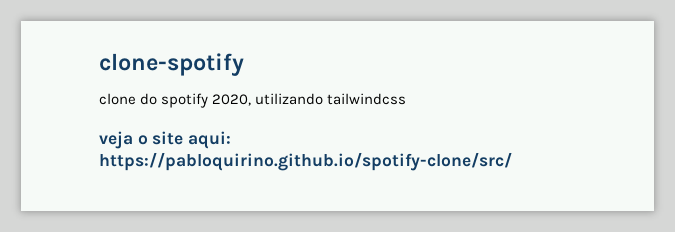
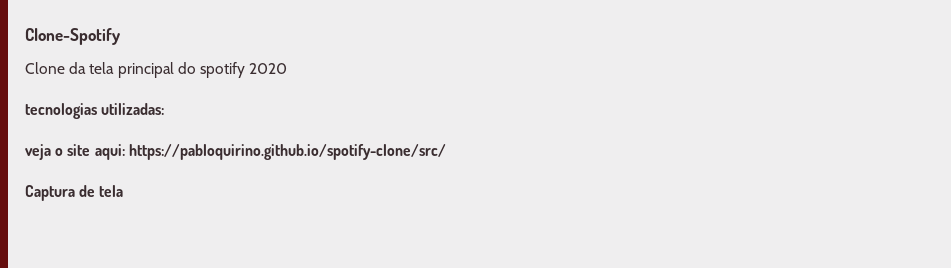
[99,53,244,76] [99,93,407,108] clone-spotify // clone do spotify 2020, utilizando tailwindcss -> [25,28,120,45] [25,62,288,78] [25,103,165,119] Clone-Spotify // Clone da tela principal do spotify 2020 // tecnologias utilizadas:
(512, 161) none -> [25,185,124,201] // Captura de tela

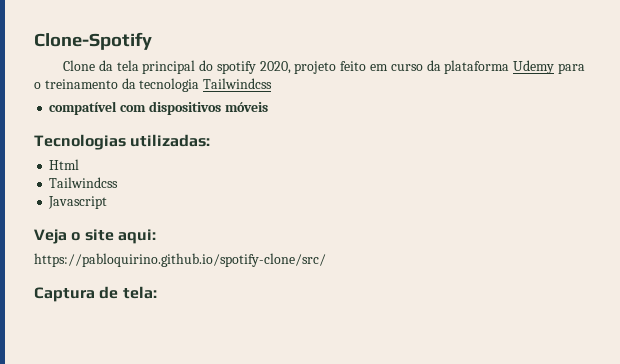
[249,63,288,74] [25,103,165,119] [25,144,51,160] 2020 // tecnologias utilizadas: // veja -> [259,60,585,74] [34,78,273,92] [49,101,268,115] [34,134,211,150] [49,159,80,170] [49,177,119,188] [48,196,108,209] [34,229,67,244] 2020, projeto feito em curso da plataforma Udemy para o treinamento da tecnologia Tailwindcss // compatível com dispositivos móveis // Tecnologias utilizadas: // Html // Tailwindcss // Javascript // Veja
(125, 152) none -> (156, 236) //
[99,185,124,197] tela -> [122,286,157,299] tela:

